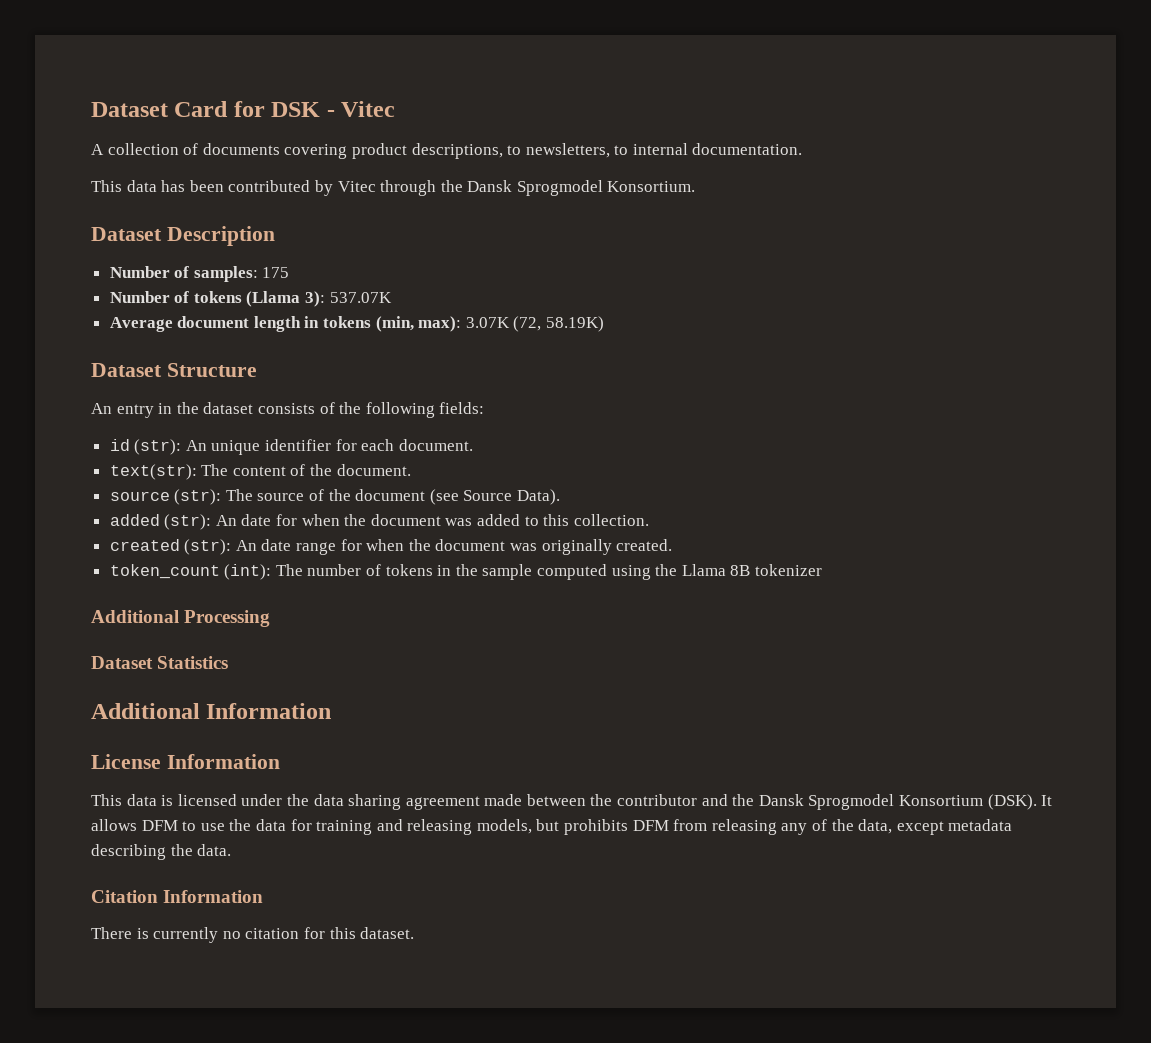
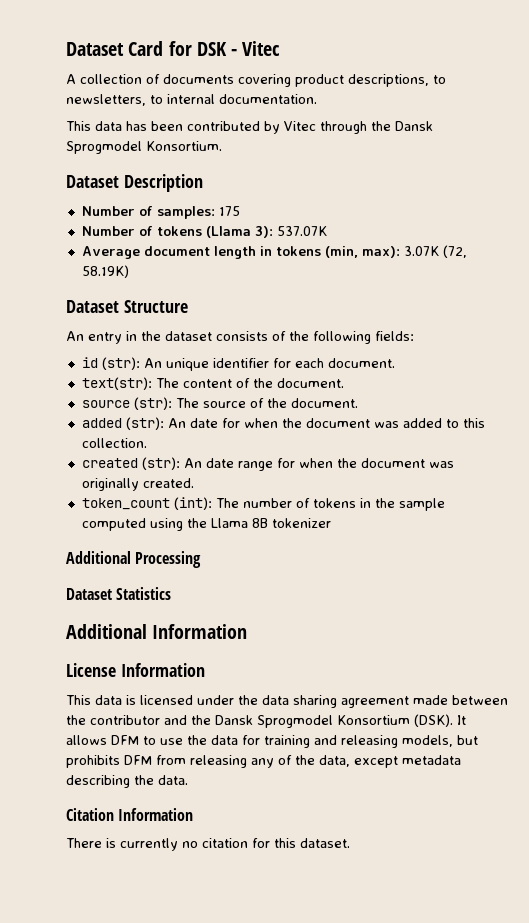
[355,489,561,505] document (see Source Data). -> [290,398,358,408] document.

